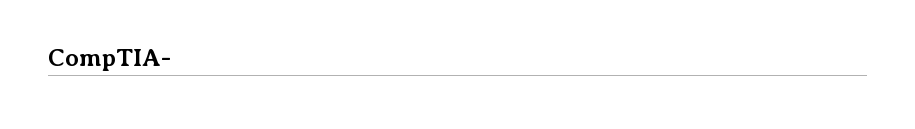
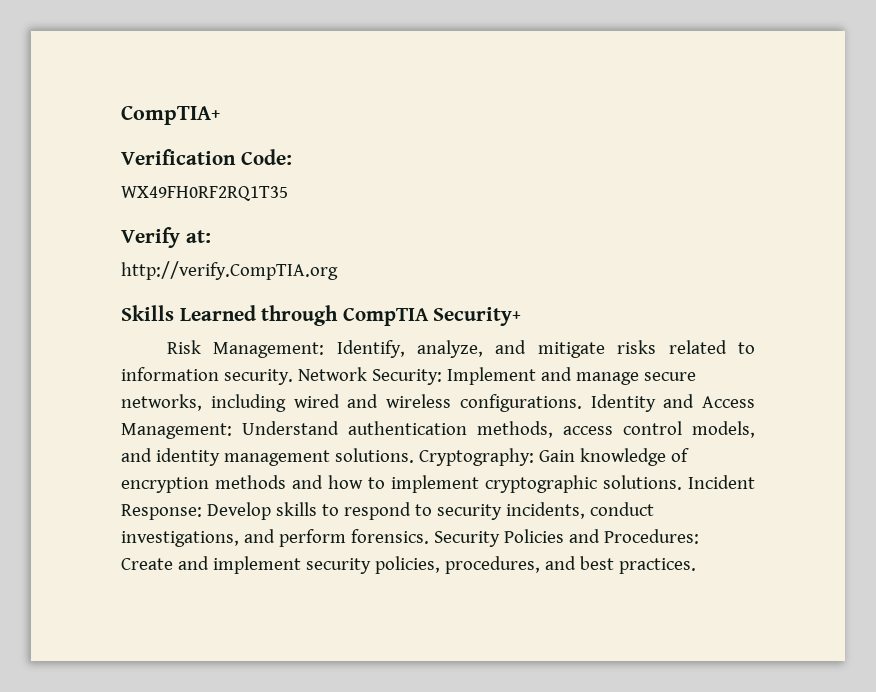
[48,49,171,71] CompTIA- -> [121,105,220,125] [121,149,292,165] [121,186,288,201] [121,227,211,248] [121,261,338,280] [121,305,522,326] [166,340,755,358] [121,367,696,385] [121,394,755,412] [121,421,755,439] [121,448,689,466] [121,475,755,493] [121,502,654,520] [121,529,699,547] [121,556,696,574] CompTIA+ // Verification Code: // WX49FH0RF2RQ1T35 // Verify at: // http://verify.CompTIA.org // Skills Learned through CompTIA Security+ // Risk Management: Identify, analyze, and mitigate risks related to information security. Network Security: Implement and manage secure networks, including wired and wireless configurations. Identity and Access Management: Understand authentication methods, access control models, and identity management solutions. Cryptography: Gain knowledge of encryption methods and how to implement cryptographic solutions. Incident Response: Develop skills to respond to security incidents, conduct investigations, and perform forensics. Security Policies and Procedures: Create and implement security policies, procedures, and best practices.

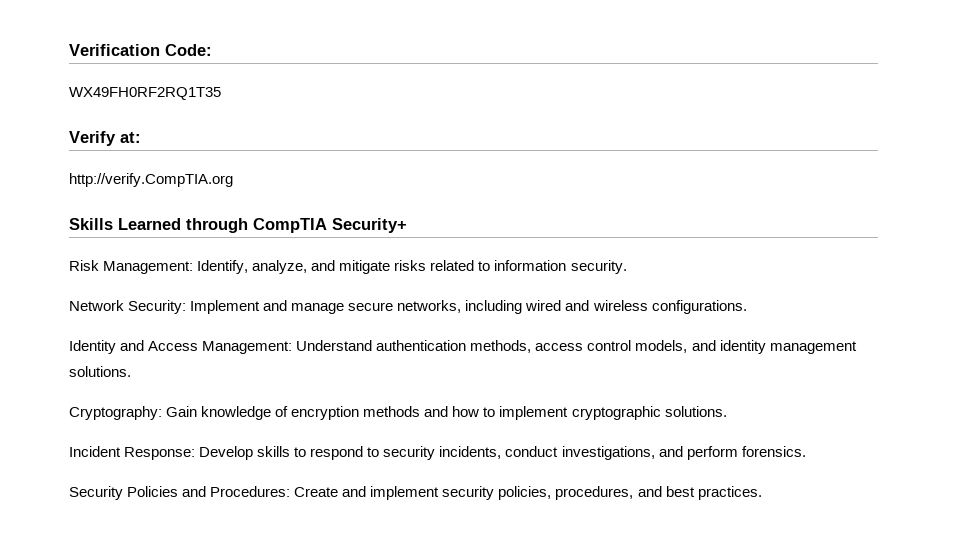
[121,105,220,125] CompTIA+ // -> (69, 50) none
(293, 377) none -> (627, 267) //
(582, 403) none -> (747, 307) //
(414, 455) none -> (131, 371) //
(682, 482) none -> (727, 411) //
(429, 536) none -> (806, 451) //

